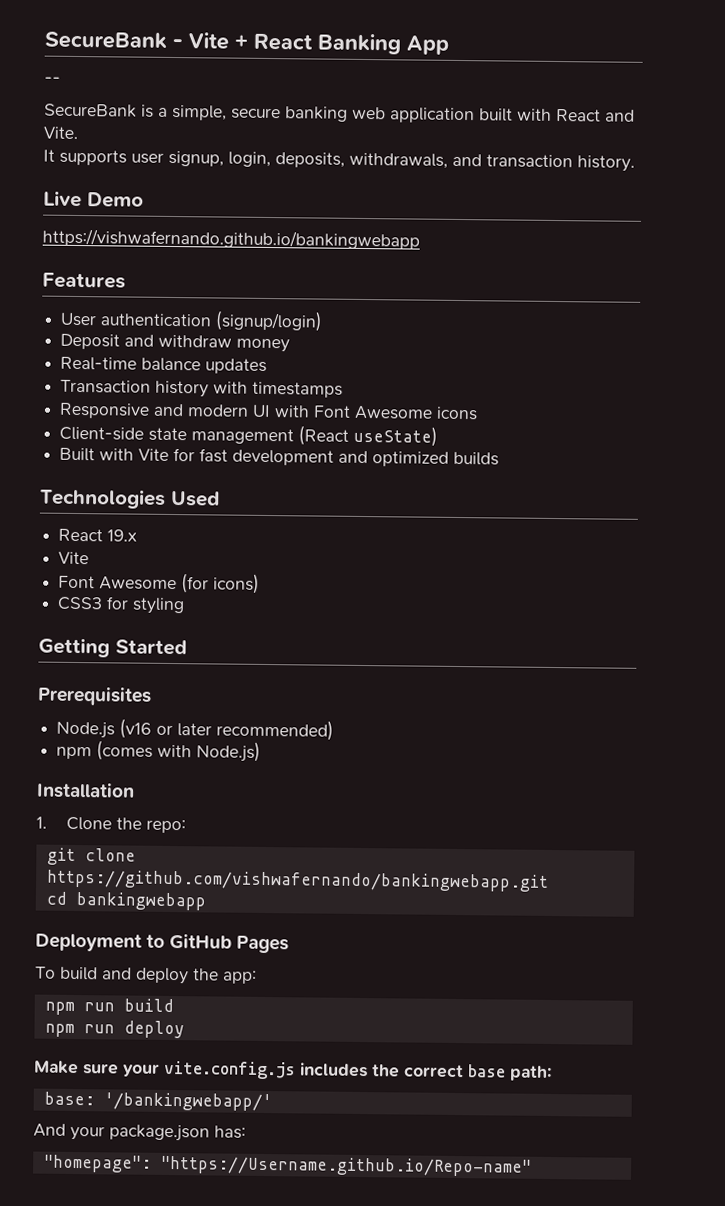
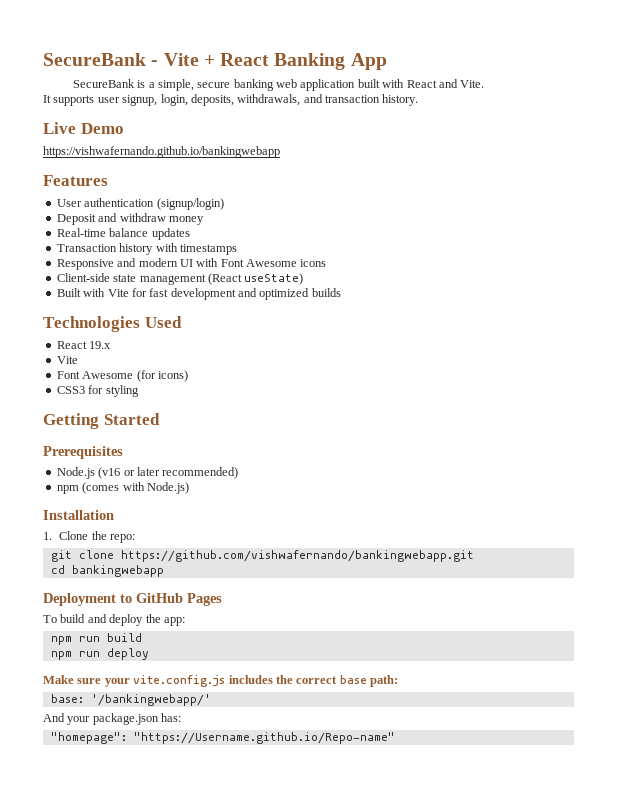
[44,76,61,84] // -- -> (387, 61) none

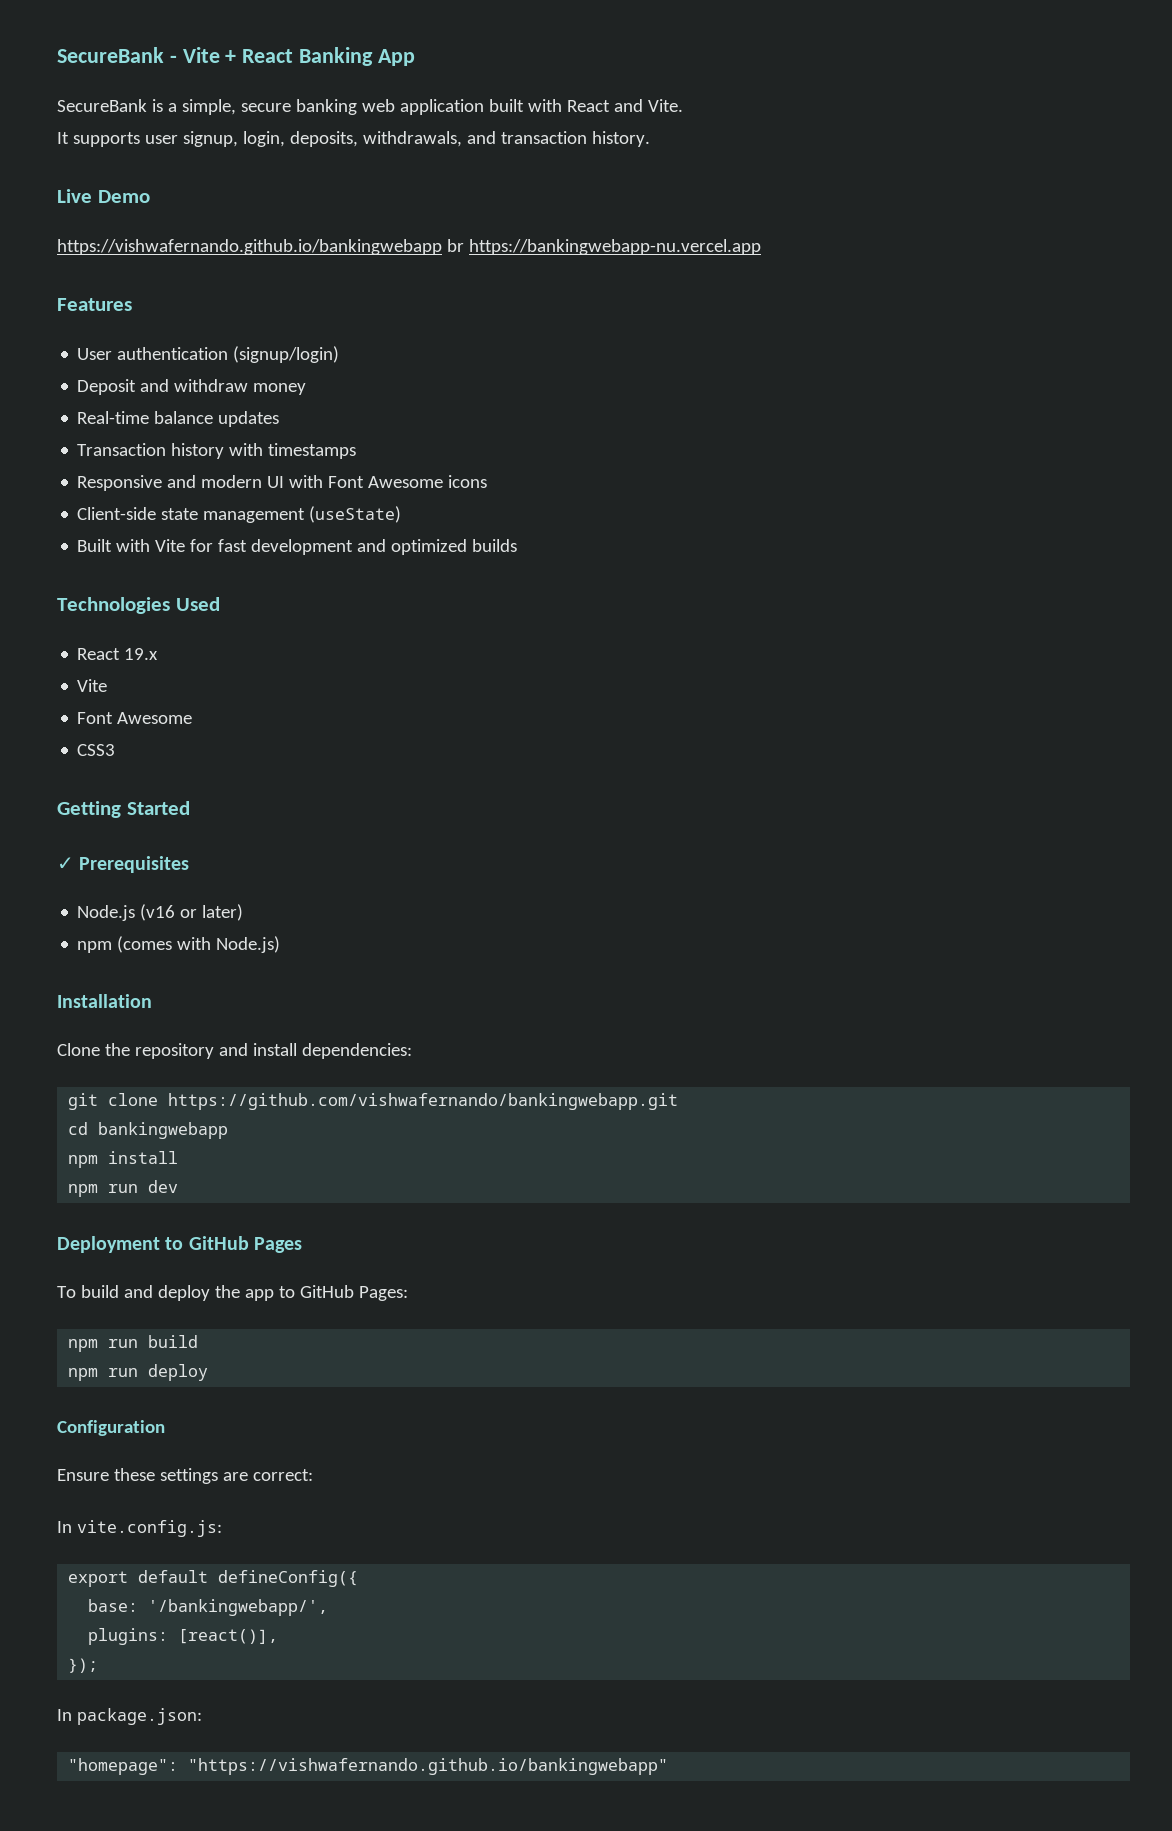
(280, 152) none -> [446,239,761,255] br https://bankingwebapp-nu.vercel.app
[207,273,304,285] (React useState) -> [309,506,402,523] (useState)
[136,370,188,382] (for icons) -> (193, 718) none
[88,385,139,397] for styling -> (116, 750) none
(160, 419) none -> [57,857,74,870] ✓
[136,467,239,479] later recommended) -> [202,904,244,921] later)
[43,532,52,540] 1. -> (152, 1001) none
[109,534,135,543] repo: -> [134,1043,412,1059] repository and install dependencies:
(164, 571) none -> [68,1151,179,1168] [68,1180,179,1197] // npm install // npm run dev
[163,617,185,626] app: -> [244,1285,408,1301] app to GitHub Pages:
[43,675,398,687] [50,694,211,706] [43,713,182,725] Make sure your vite.config.js includes the correct base path: // base: '/bankingwebapp/' // And your package.json has: -> [57,1420,165,1436] [57,1468,313,1484] [57,1520,222,1537] [68,1570,359,1587] [88,1599,329,1616] [88,1628,279,1645] [68,1658,99,1673] [57,1708,202,1725] Configuration // Ensure these settings are correct: // In vite.config.js: // export default defineConfig({ // base: '/bankingwebapp/', // plugins: [react()], // }); // In package.json:
[133,732,395,744] "https://Username.github.io/Repo-name" -> [188,1758,669,1775] "https://vishwafernando.github.io/bankingwebapp"

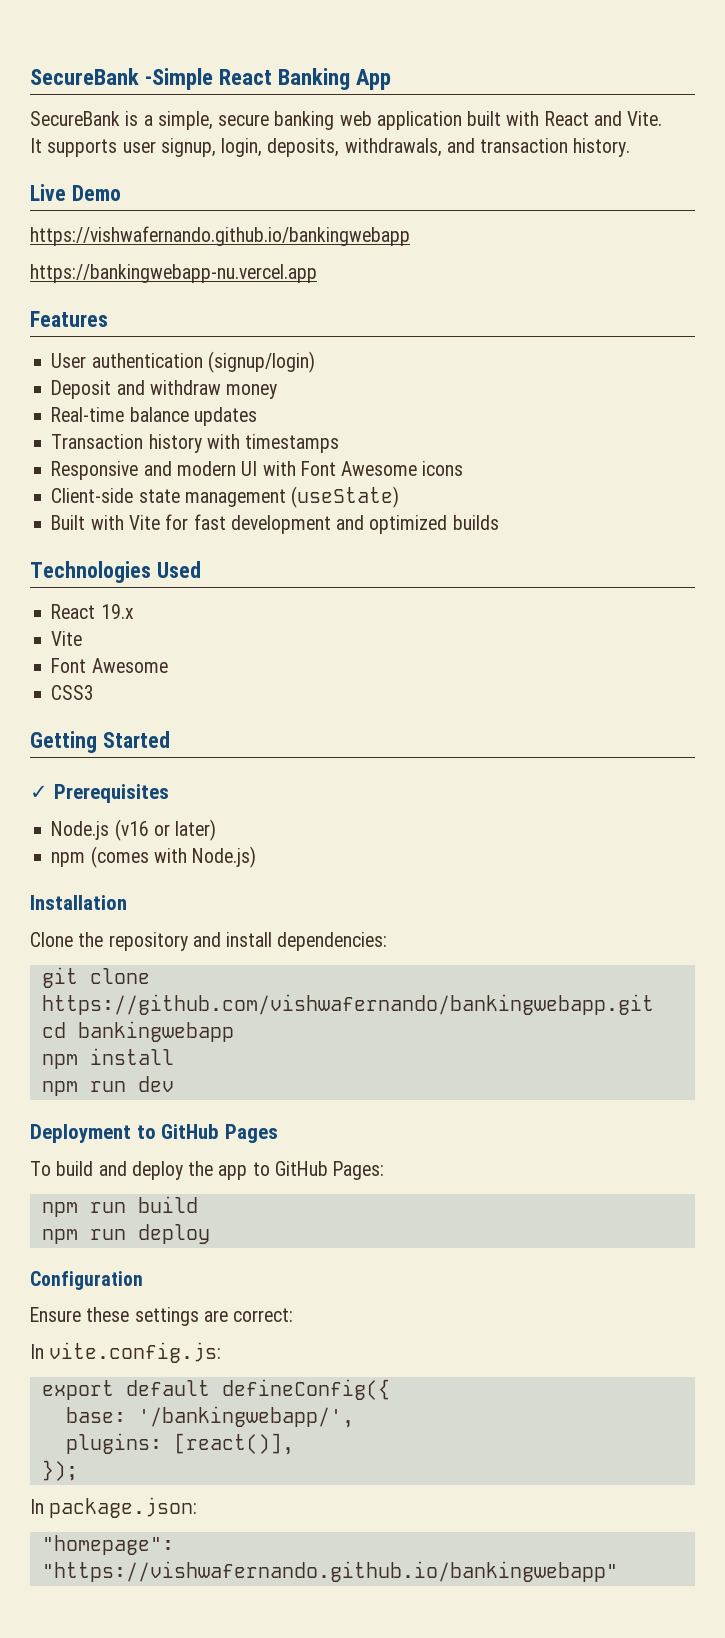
[57,47,237,63] SecureBank - Vite + -> [30,68,214,90] SecureBank -Simple
[446,239,464,252] br -> (410, 236) //

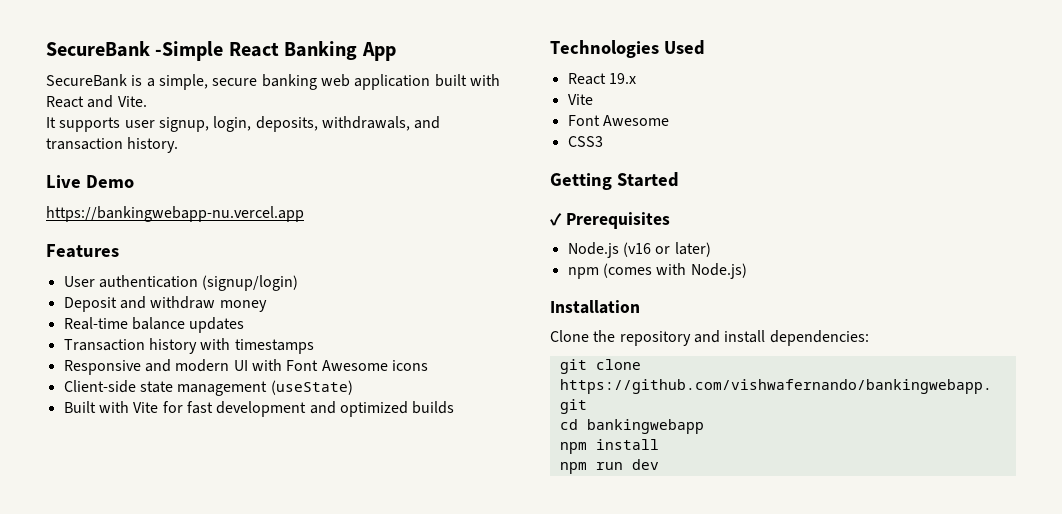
[30,226,410,246] // https://vishwafernando.github.io/bankingwebapp -> (134, 181) none
[30,1124,278,1143] [30,1161,385,1180] [41,1196,198,1217] [41,1224,210,1244] [30,1271,143,1290] [30,1307,294,1326] [30,1342,222,1363] [41,1379,390,1400] [65,1406,354,1428] [65,1433,294,1455] [41,1460,78,1481] [30,1497,198,1518] [41,1535,174,1555] [41,1561,618,1582] // Deployment to GitHub Pages // To build and deploy the app to GitHub Pages: // npm run build // npm run deploy // Configuration // Ensure these settings are correct: // In vite.config.js: // export default defineConfig({ // base: '/bankingwebapp/', // plugins: [react()], // }); // In package.json: // "homepage": "https://vishwafernando.github.io/bankingwebapp" -> (659, 464) none

